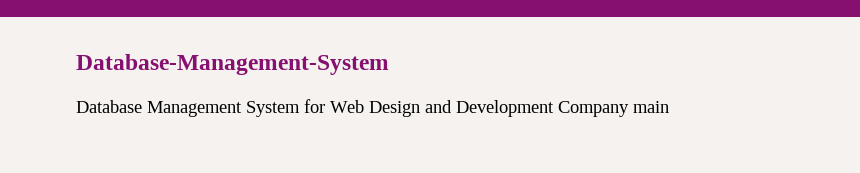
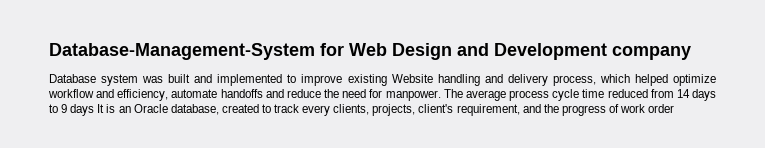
[76,100,300,117] // Database Management System -> (315, 51) none
[558,101,669,117] Company main -> [612,46,691,60] [49,74,716,86] [48,89,716,101] [49,104,675,116] company // Database system was built and implemented to improve existing Website handling and delivery process, which helped optimize workflow and efficiency, automate handoffs and reduce the need for manpower. The average process cycle time reduced from 14 days to 9 days It is an Oracle database, created to track every clients, projects, client's requirement, and the progress of work order

